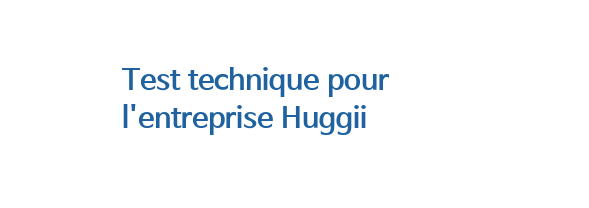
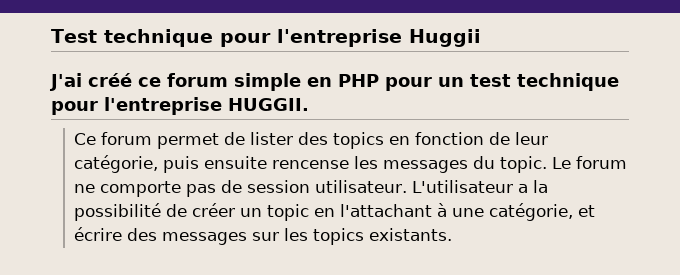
(367, 120) none -> [49,73,619,91] [51,97,309,115] [74,132,549,149] [74,155,628,173] [74,180,549,197] [74,203,596,221] [74,227,453,245] // J'ai créé ce forum simple en PHP pour un test technique pour l'entreprise HUGGII. // Ce forum permet de lister des topics en fonction de leur catégorie, puis ensuite rencense les messages du topic. Le forum ne comporte pas de session utilisateur. L'utilisateur a la possibilité de créer un topic en l'attachant à une catégorie, et écrire des messages sur les topics existants.

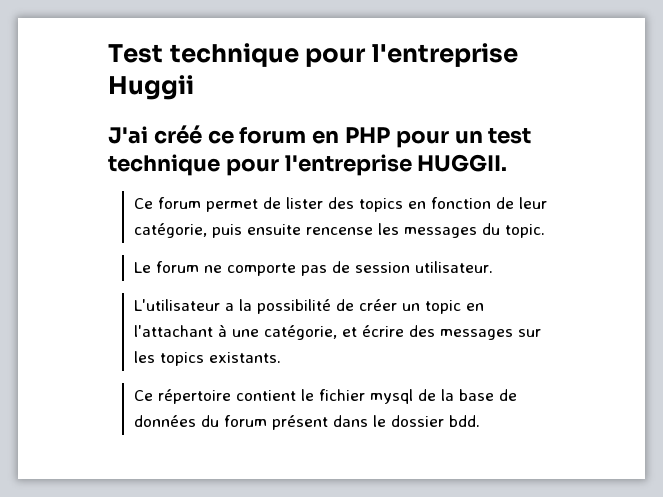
[234,73,301,91] simple -> (307, 135) none
(548, 164) none -> (545, 231) //
(408, 186) none -> (493, 267) //
(453, 234) none -> [133,389,517,404] [133,415,480,430] // Ce répertoire contient le fichier mysql de la base de données du forum présent dans le dossier bdd.

